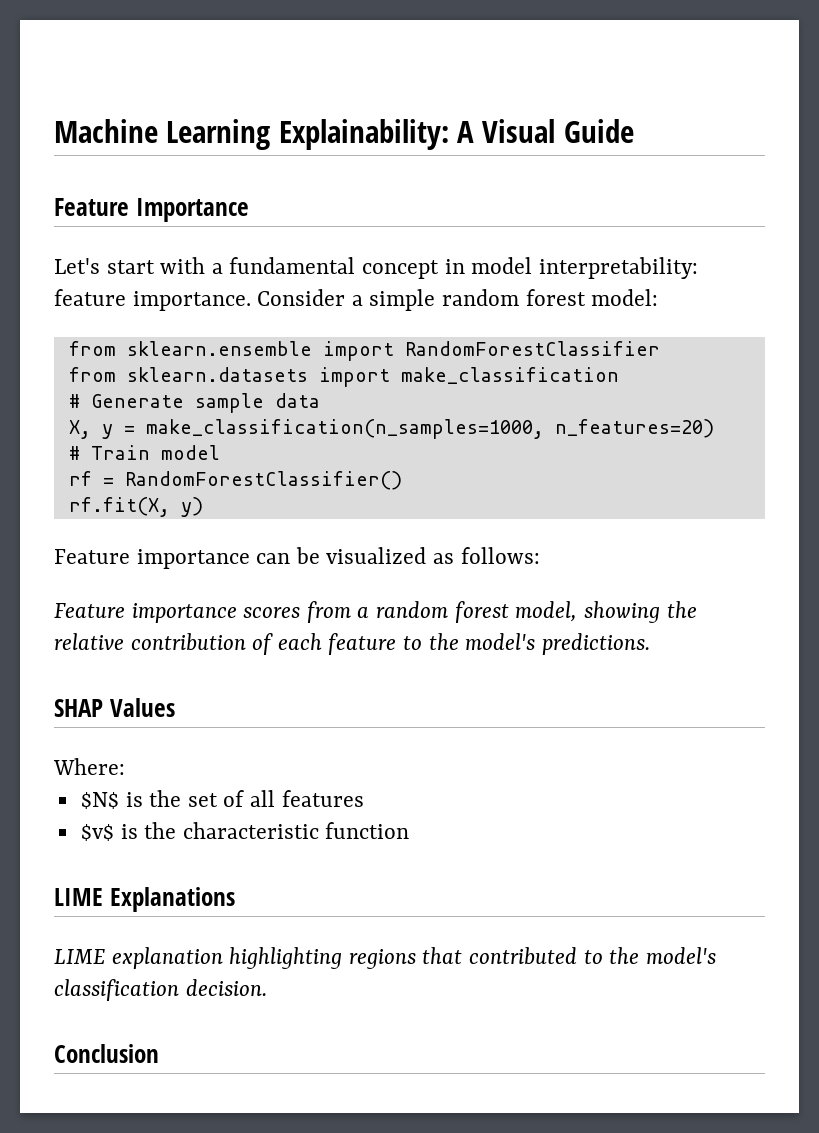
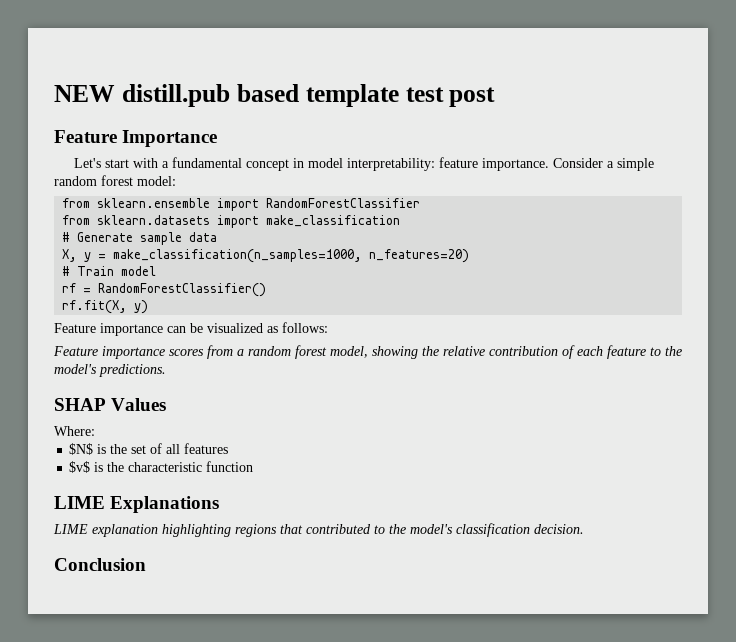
[54,119,634,150] Machine Learning Explainability: A Visual Guide -> [54,84,496,107] NEW distill.pub based template test post

